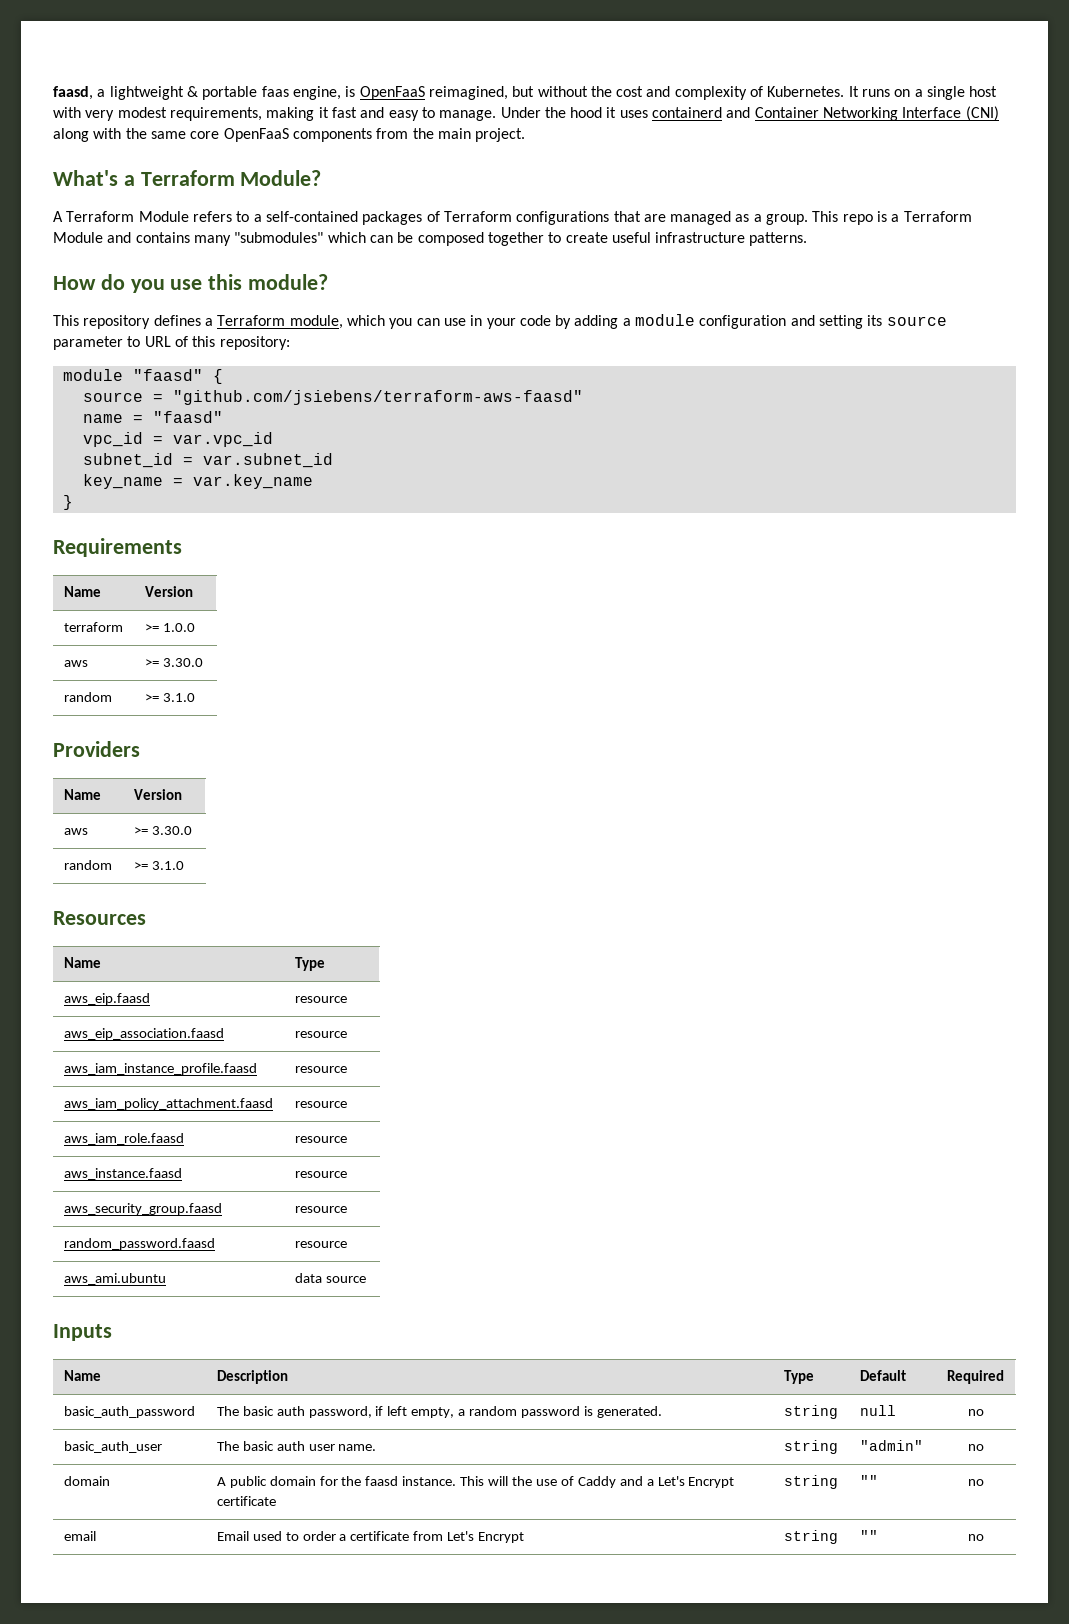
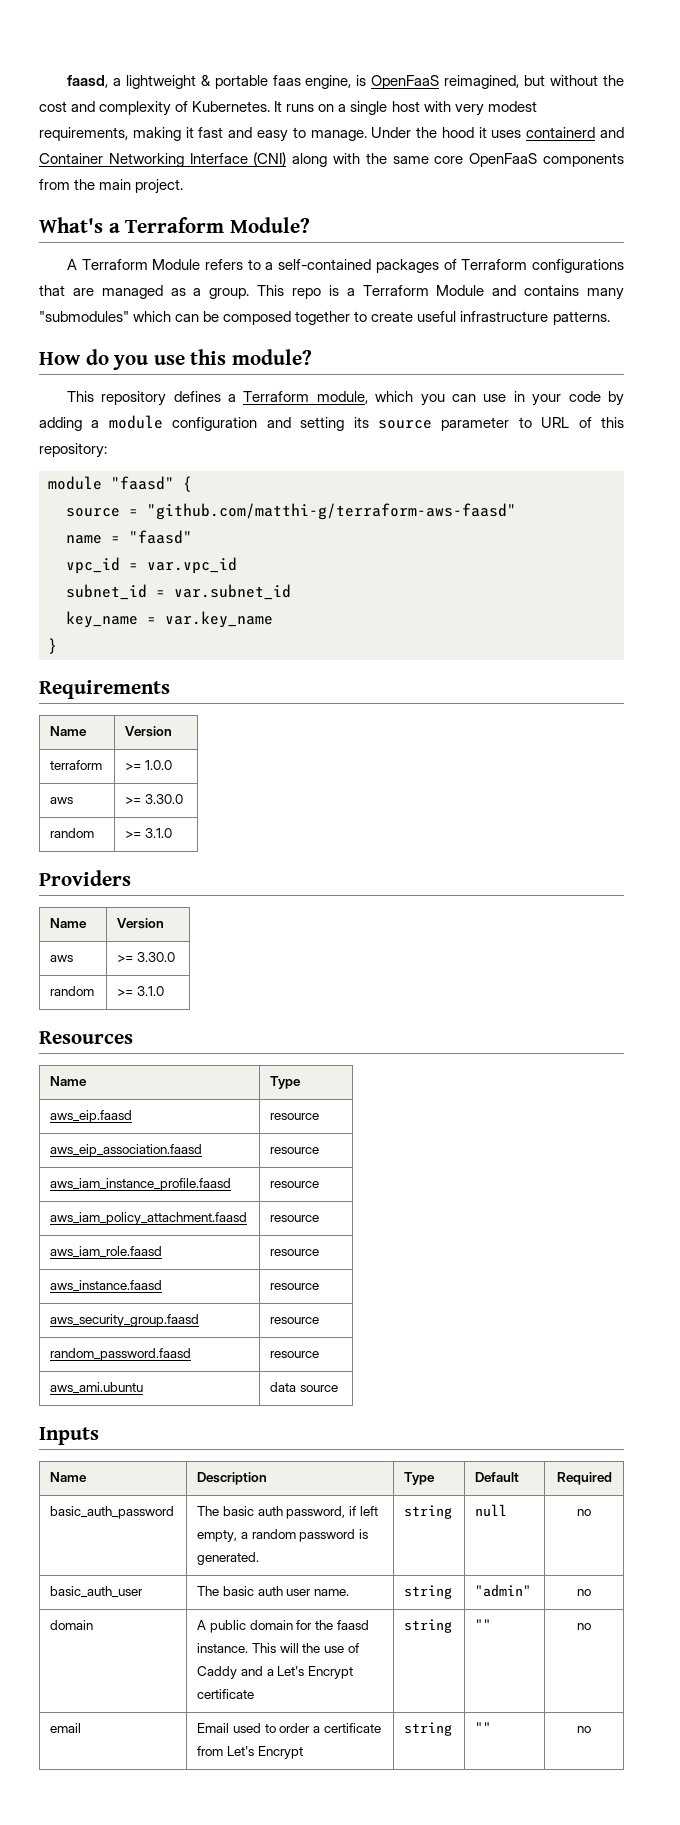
[172,390,583,405] "github.com/jsiebens/terraform-aws-faasd" -> [147,503,516,520] "github.com/matthi-g/terraform-aws-faasd"

